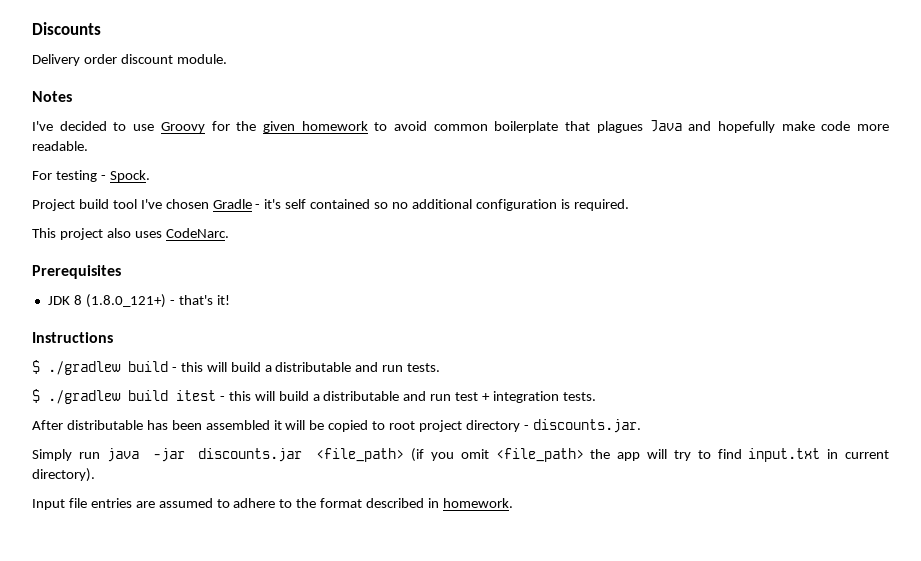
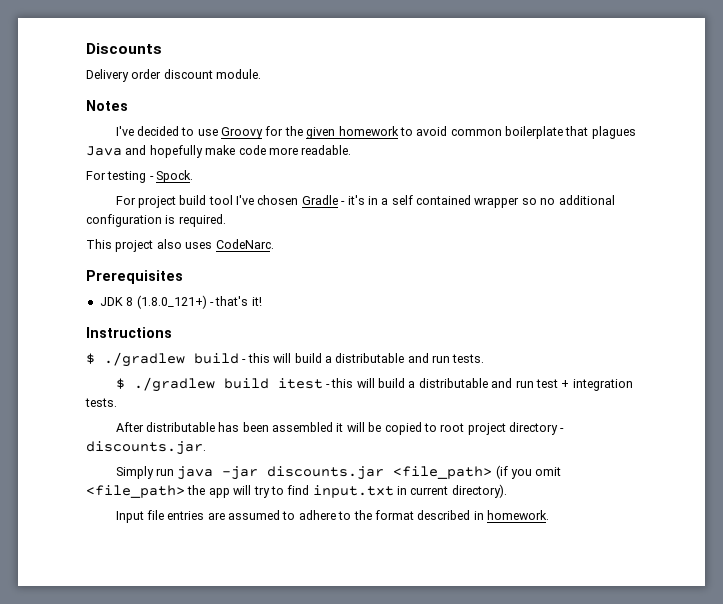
[32,199,75,211] Project -> [115,196,176,208] For project
(282, 204) none -> [367,196,389,205] in a
(371, 204) none -> [474,197,520,208] wrapper

